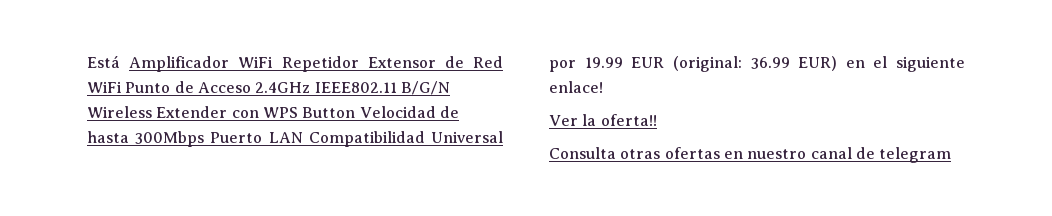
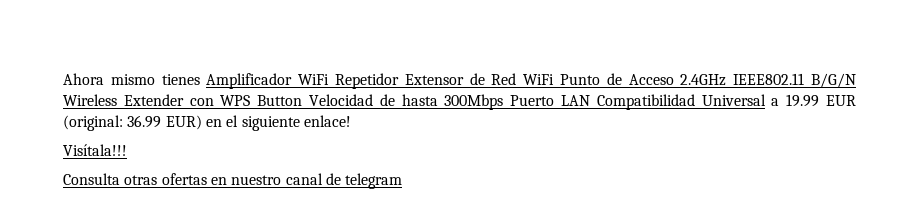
[87,55,120,68] Está -> [63,73,200,85] Ahora mismo tienes
[549,60,576,72] por -> [771,98,780,106] a
[549,114,657,126] Ver la oferta!! -> [63,144,127,156] Visítala!!!

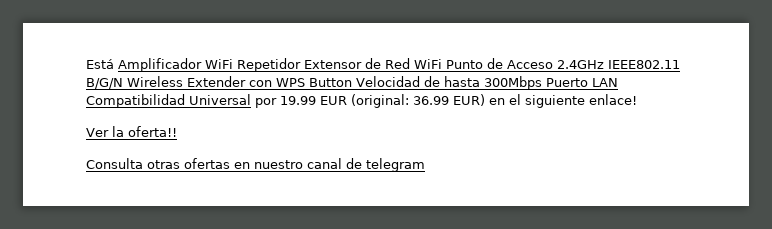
[63,73,200,85] Ahora mismo tienes -> [86,59,114,69] Está
[771,98,780,106] a -> [255,98,277,108] por
[63,144,127,156] Visítala!!! -> [86,126,177,137] Ver la oferta!!

